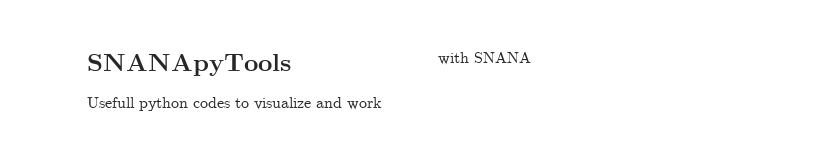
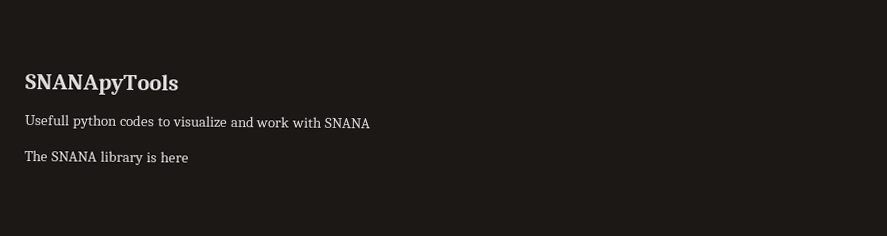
(531, 57) none -> [24,149,189,166] // The SNANA library is here

